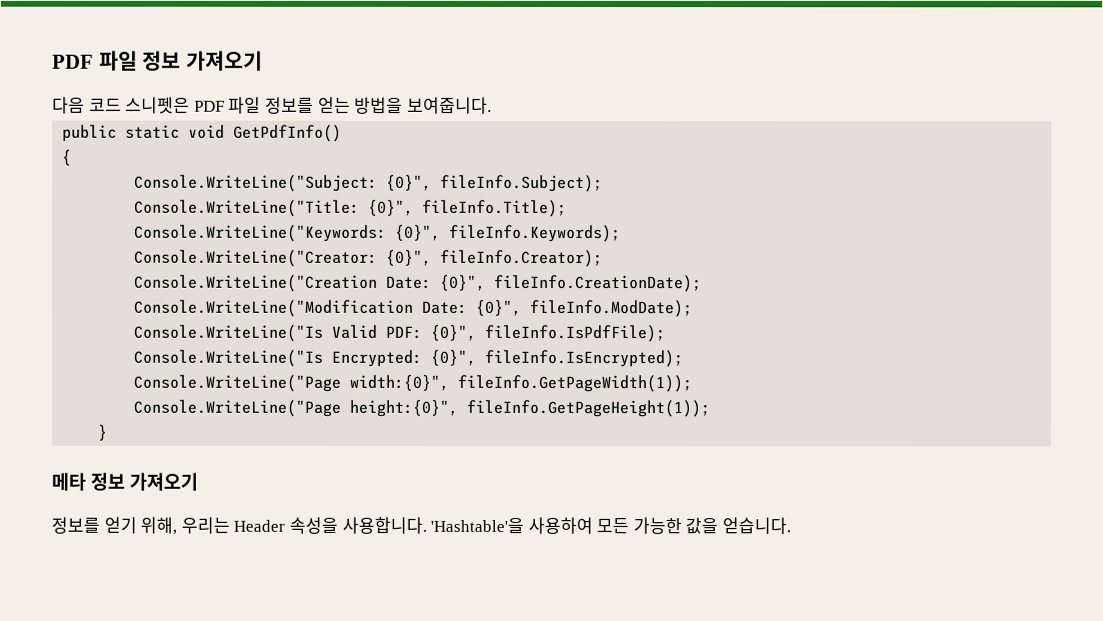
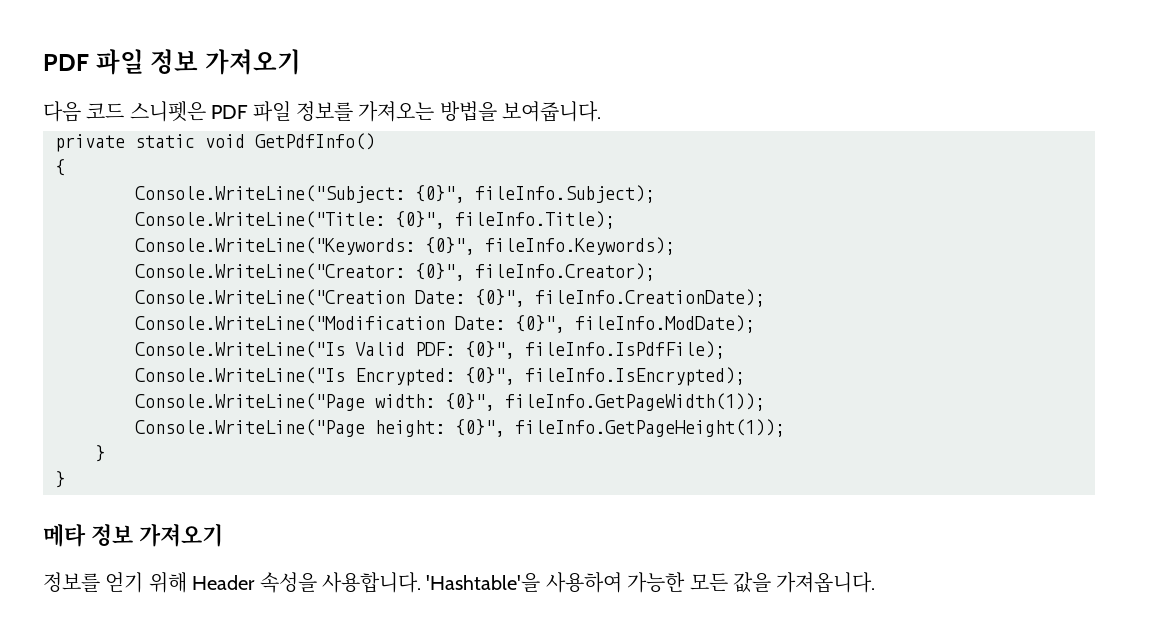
[317,96,351,114] 얻는 -> [358,101,435,122] 가져오는
[62,124,118,142] public -> [55,134,125,152] private
[349,374,450,391] width:{0}", -> [375,393,495,411] width: {0}",
[349,399,459,417] height:{0}", -> [375,419,505,437] height: {0}",
(108, 432) none -> [55,471,65,488] // }
[140,516,230,535] 위해, 우리는 -> [148,572,187,593] 위해
[596,517,792,535] 모든 가능한 값을 얻습니다. -> [627,572,876,593] 가능한 모든 값을 가져옵니다.

